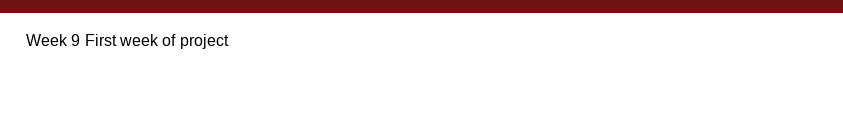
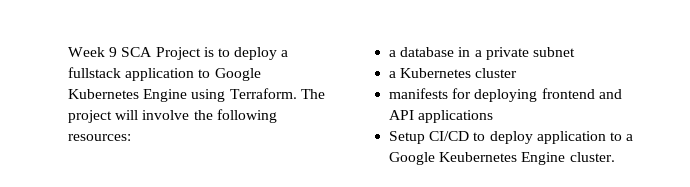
[84,34,229,49] First week of project -> [121,47,289,60] [68,67,261,81] [68,88,325,102] [68,109,277,123] [68,134,131,141] [389,47,575,60] [389,68,518,78] [389,88,622,102] [389,110,494,123] [389,131,634,144] [389,152,615,165] SCA Project is to deploy a fullstack application to Google Kubernetes Engine using Terraform. The project will involve the following resources: // a database in a private subnet // a Kubernetes cluster // manifests for deploying frontend and API applications // Setup CI/CD to deploy application to a Google Keubernetes Engine cluster.

